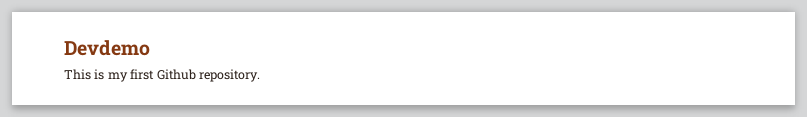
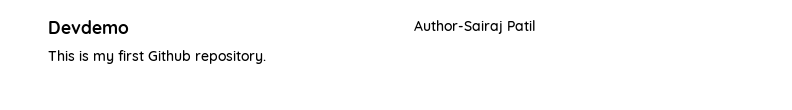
(260, 75) none -> [414,20,536,34] // Author-Sairaj Patil

